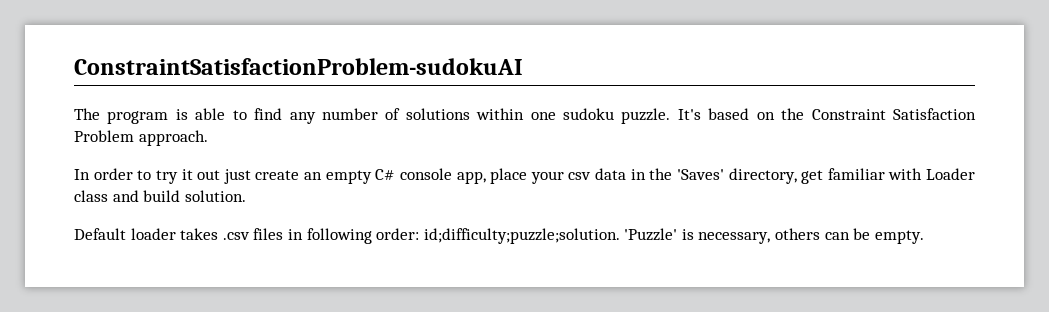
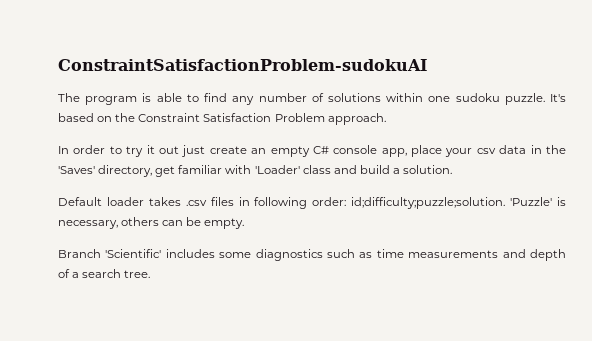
[926,168,975,180] Loader -> [254,165,300,174] 'Loader'
(181, 196) none -> [392,168,400,174] a
(924, 237) none -> [58,249,566,261] [58,269,151,278] // Branch 'Scientific' includes some diagnostics such as time measurements and depth of a search tree.

